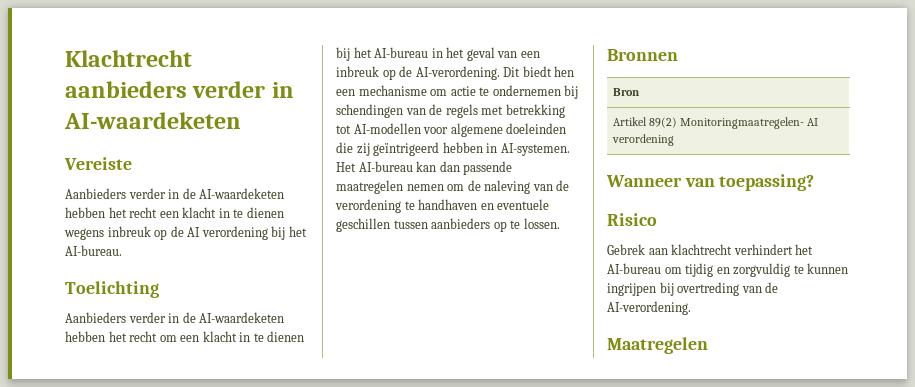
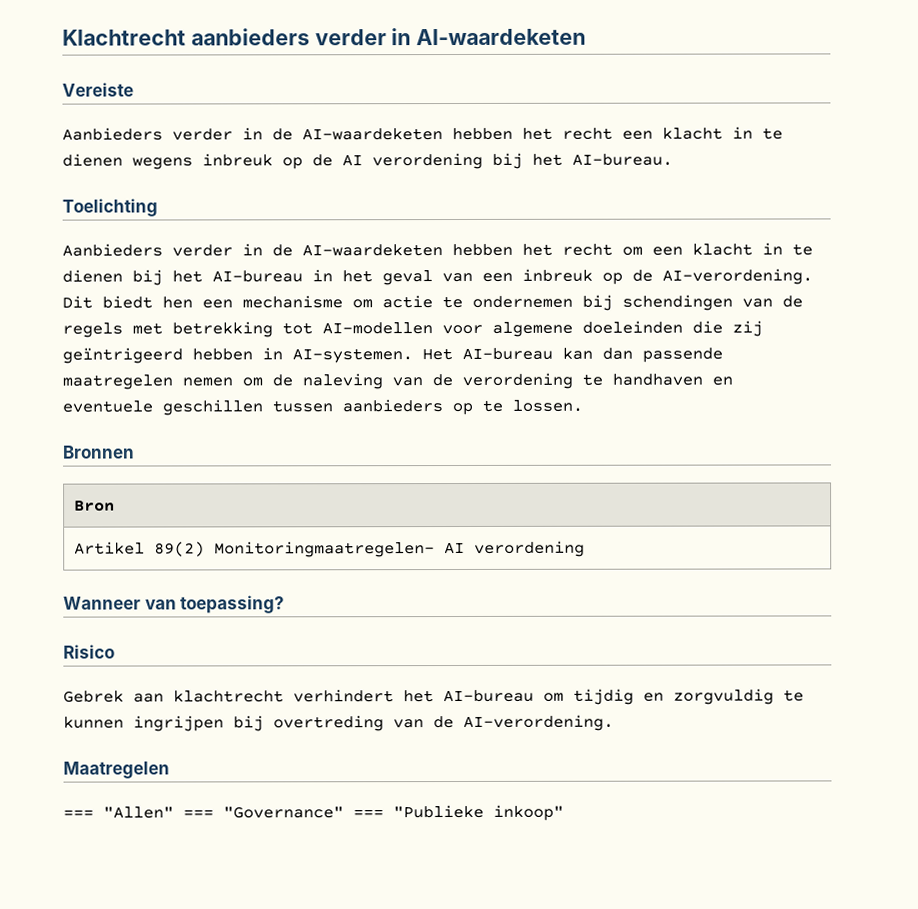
(708, 345) none -> [63,804,564,821] // === "Allen" === "Governance" === "Publieke inkoop"

